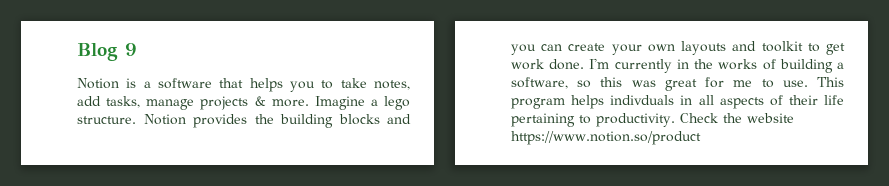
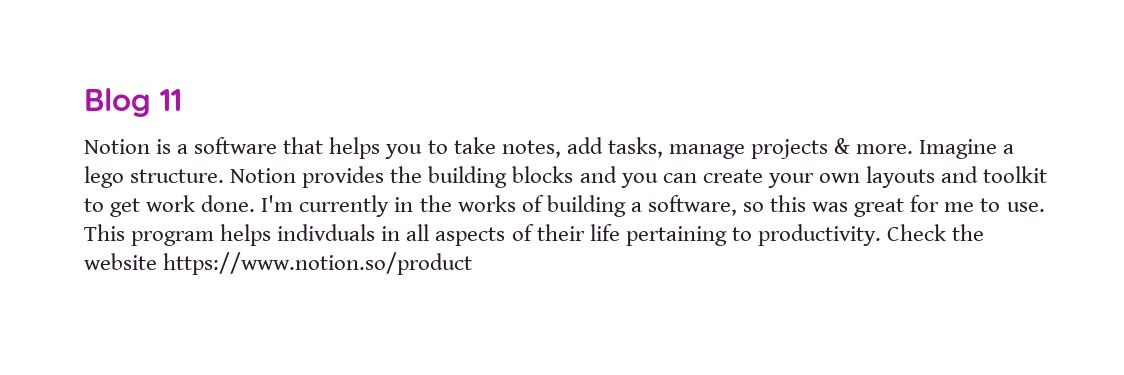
[125,43,137,56] 9 -> [160,89,182,111] 11

